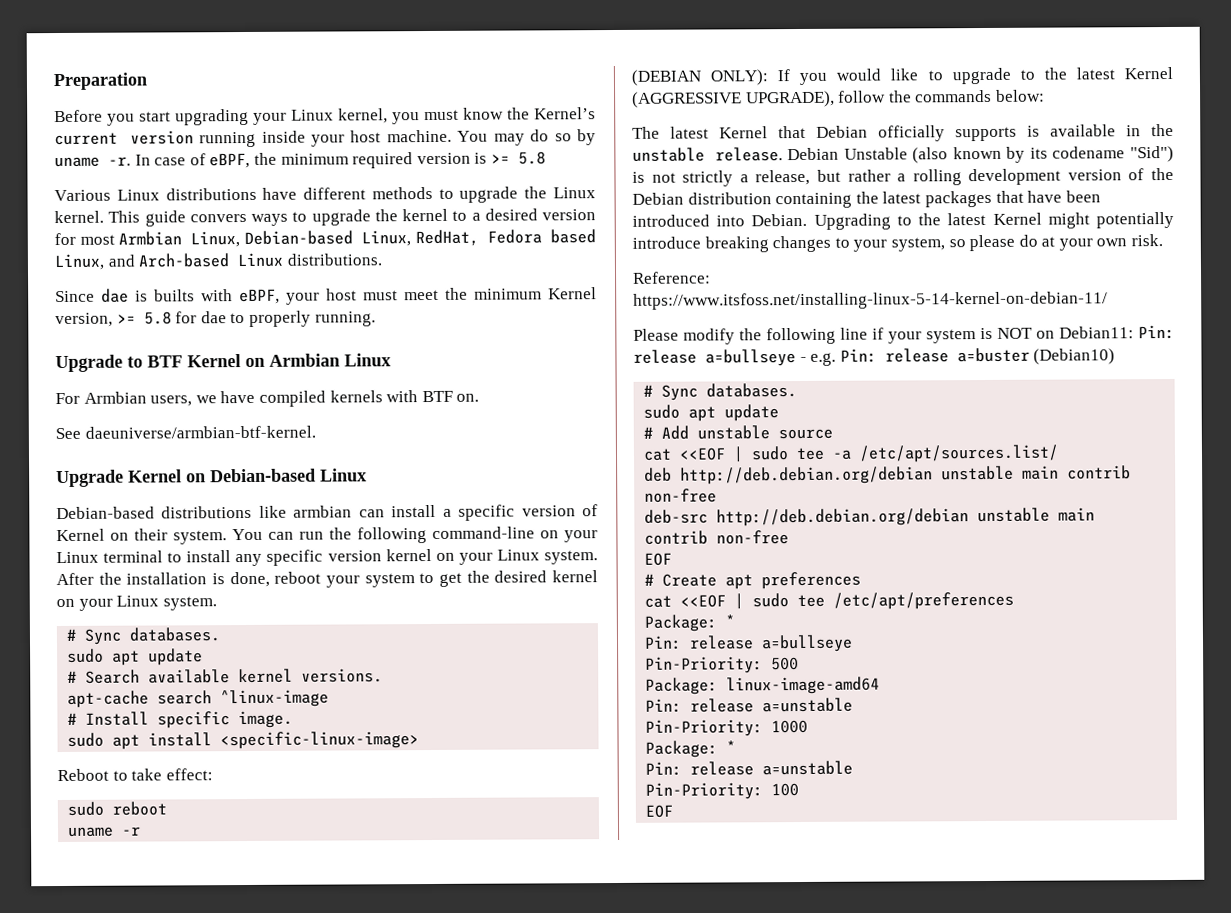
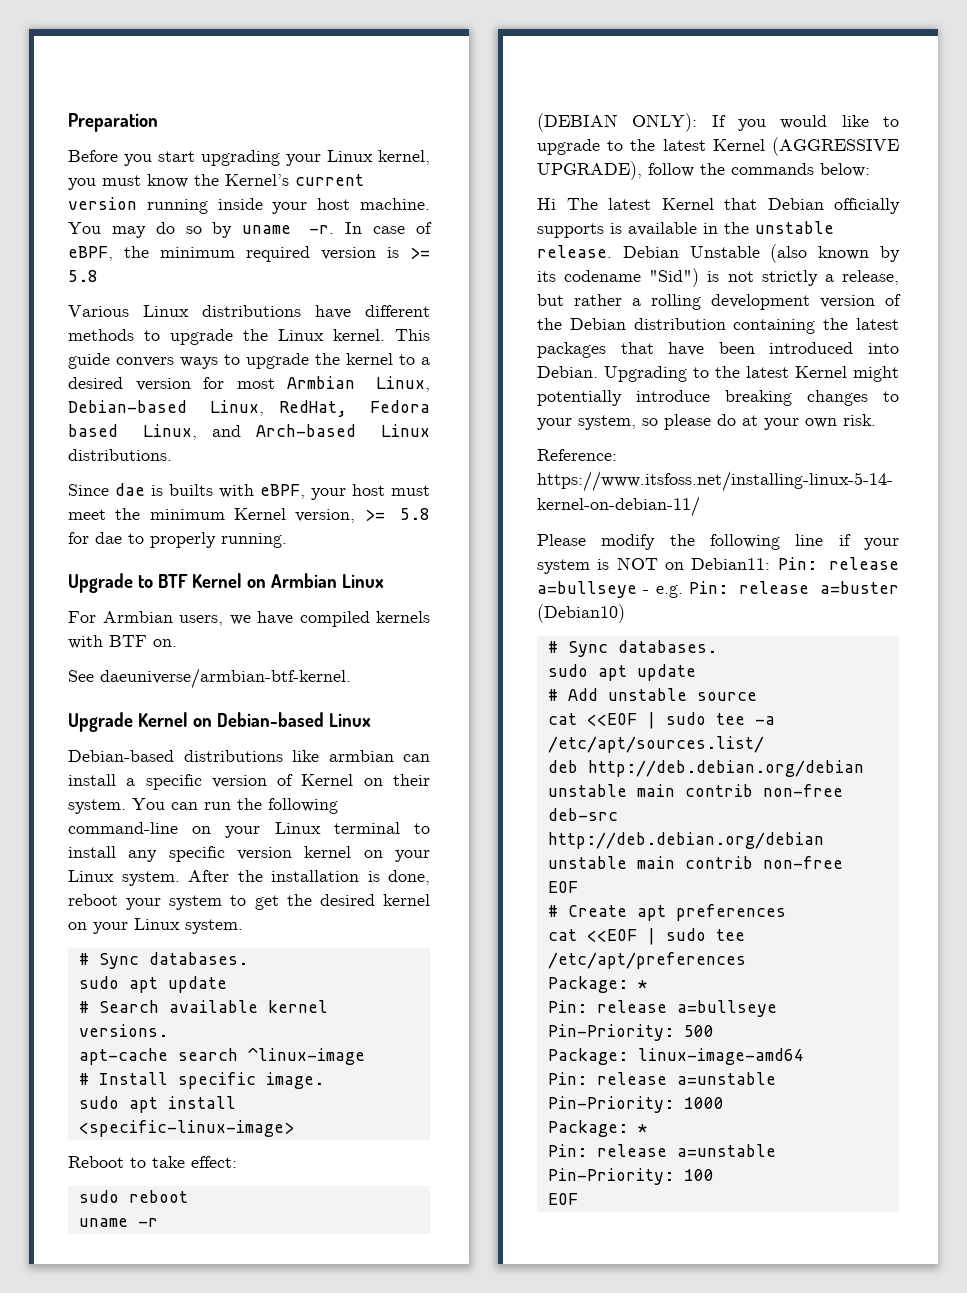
(1045, 95) none -> [537,198,556,210] Hi

